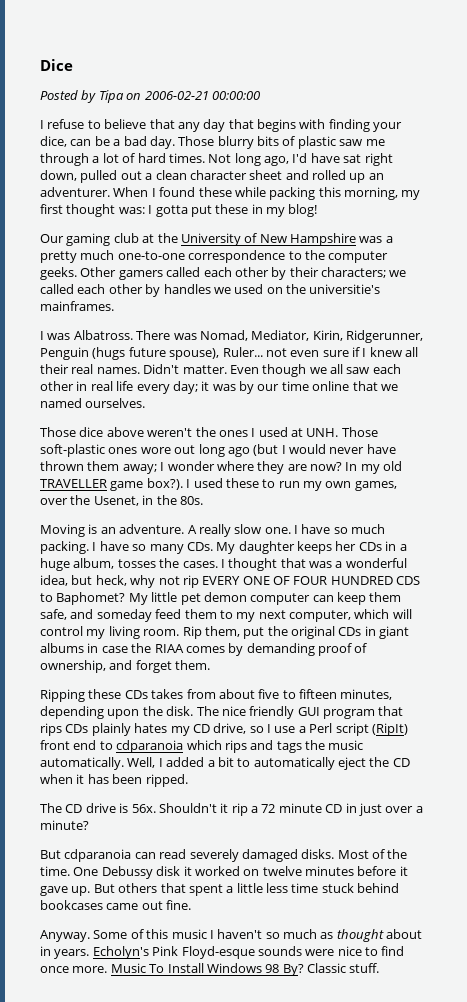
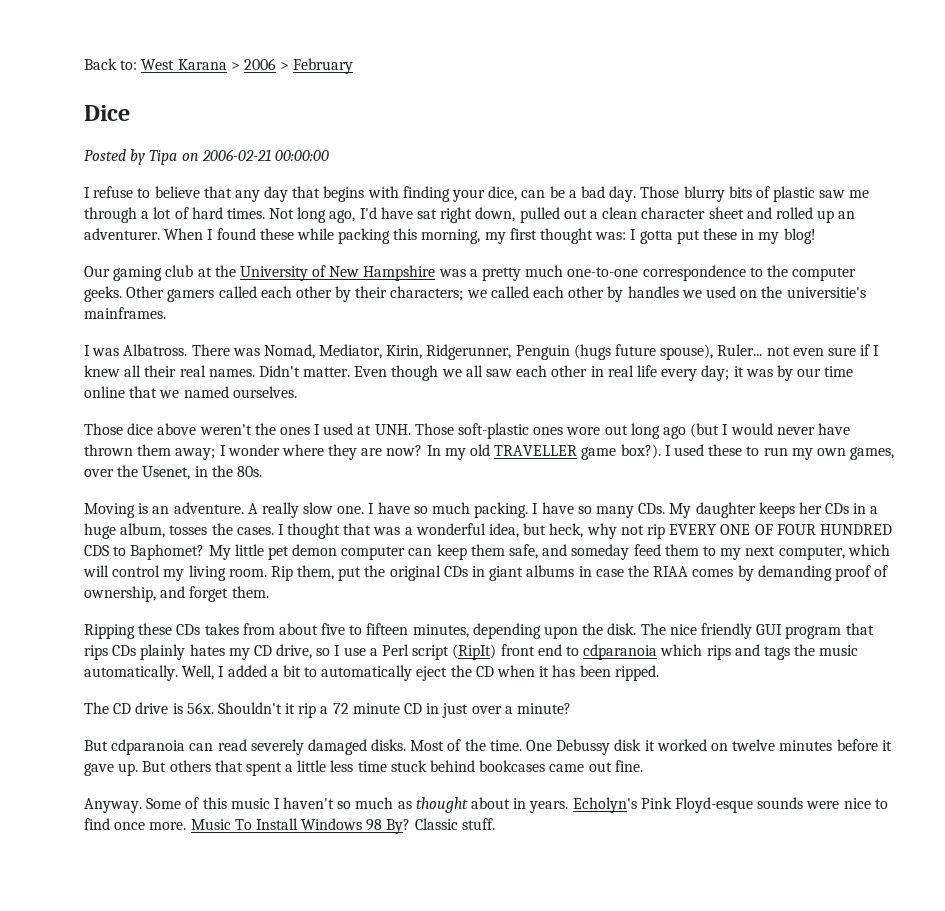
(40, 65) none -> [84,58,354,74] Back to: West Karana > 2006 > February //

